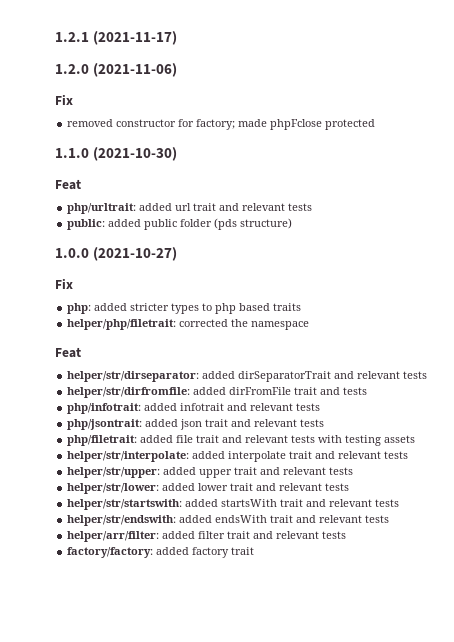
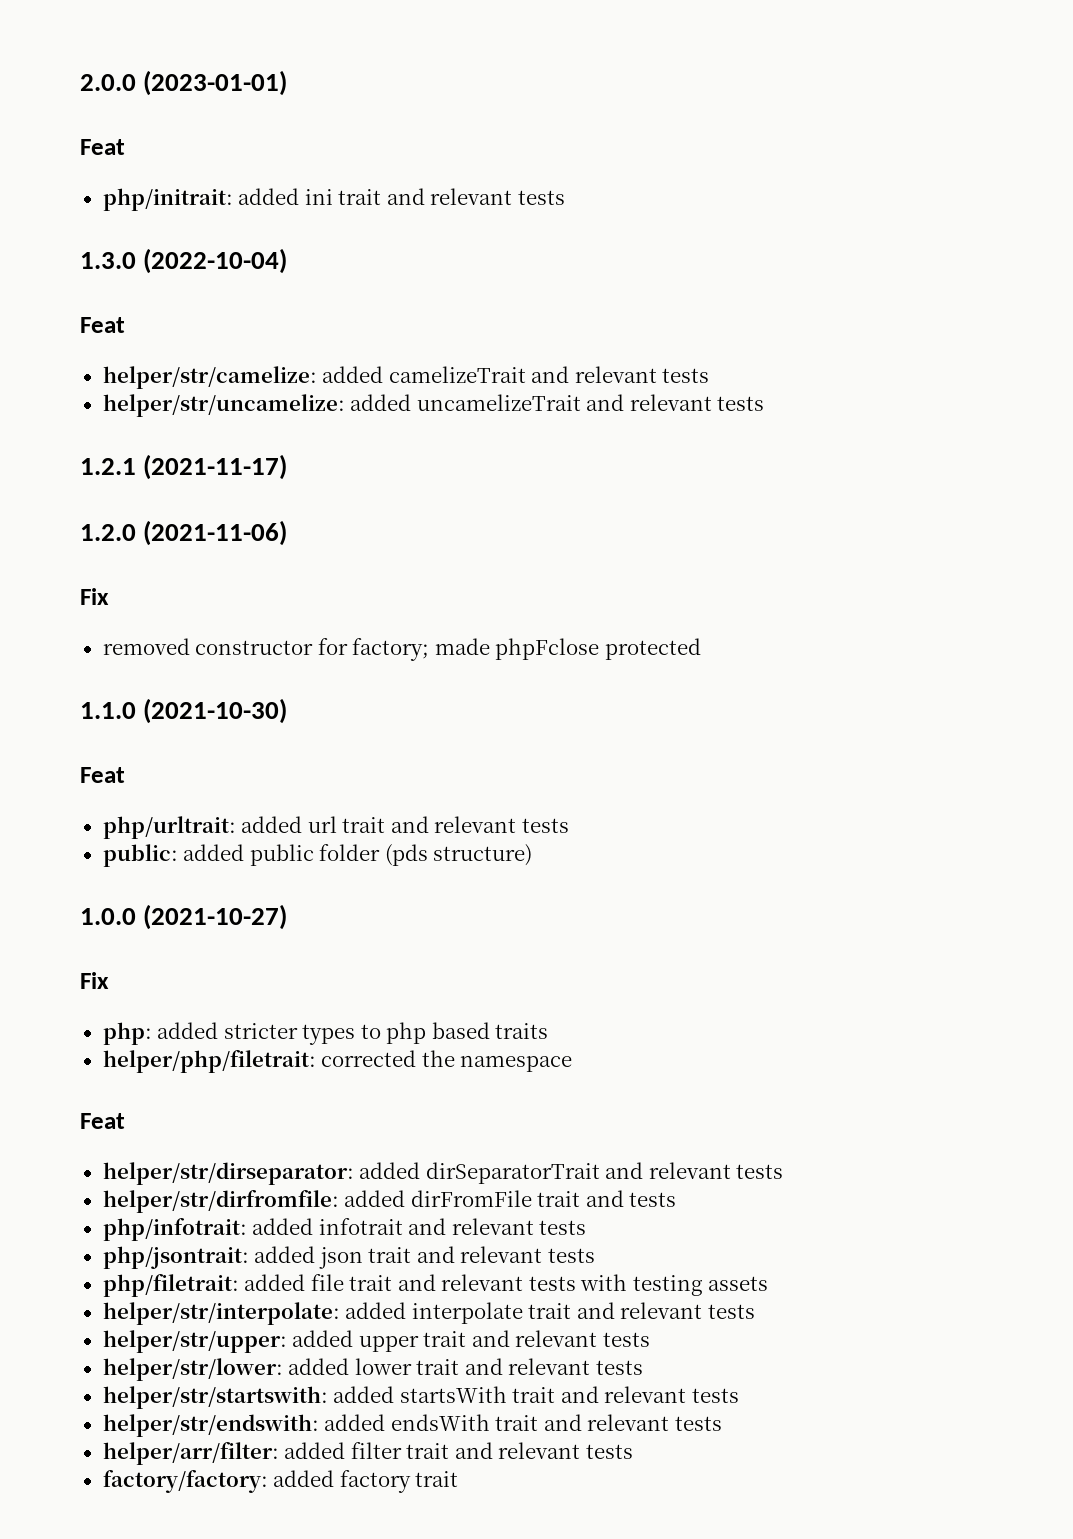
(55, 37) none -> [80,70,288,96] [80,139,125,155] [102,188,565,211] [80,248,288,274] [80,317,125,333] [102,366,710,389] [102,394,765,417] 2.0.0 (2023-01-01) // Feat // php/initrait: added ini trait and relevant tests // 1.3.0 (2022-10-04) // Feat // helper/str/camelize: added camelizeTrait and relevant tests // helper/str/uncamelize: added uncamelizeTrait and relevant tests //

